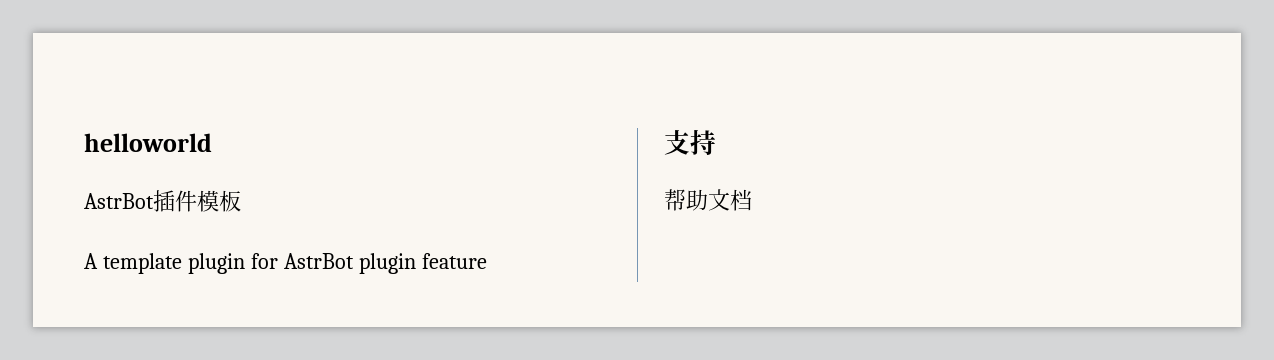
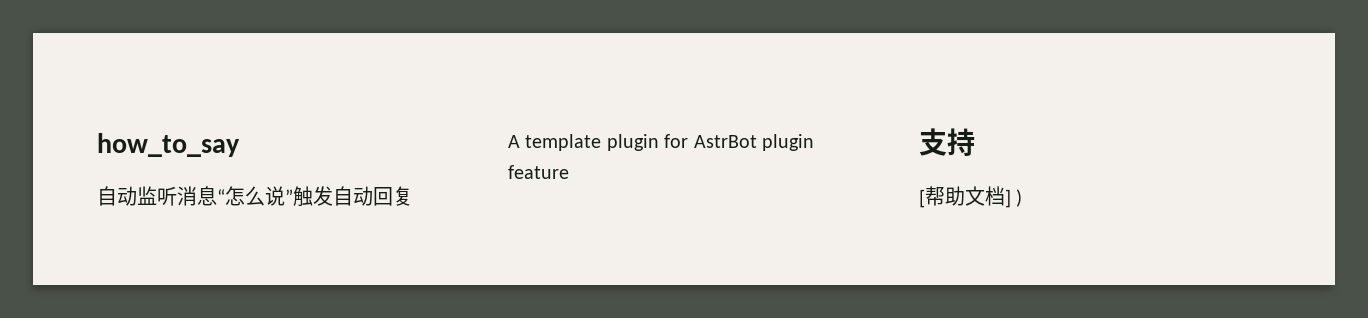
[84,133,212,152] [84,190,241,212] helloworld // AstrBot插件模板 -> [97,133,240,157] [97,186,413,207] how_to_say // 自动监听消息“怎么说”触发自动回复
(716, 142) none -> [919,189,925,208] [
(752, 200) none -> [1005,189,1023,208] ] )

